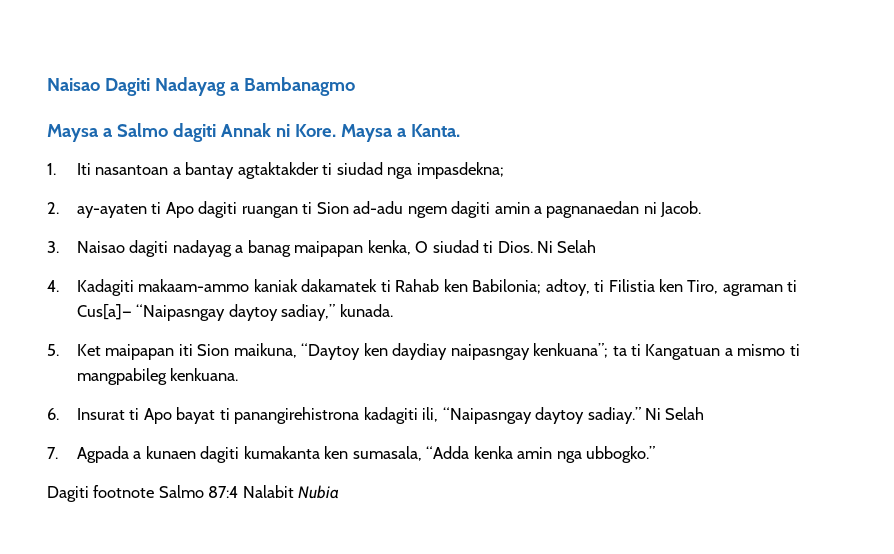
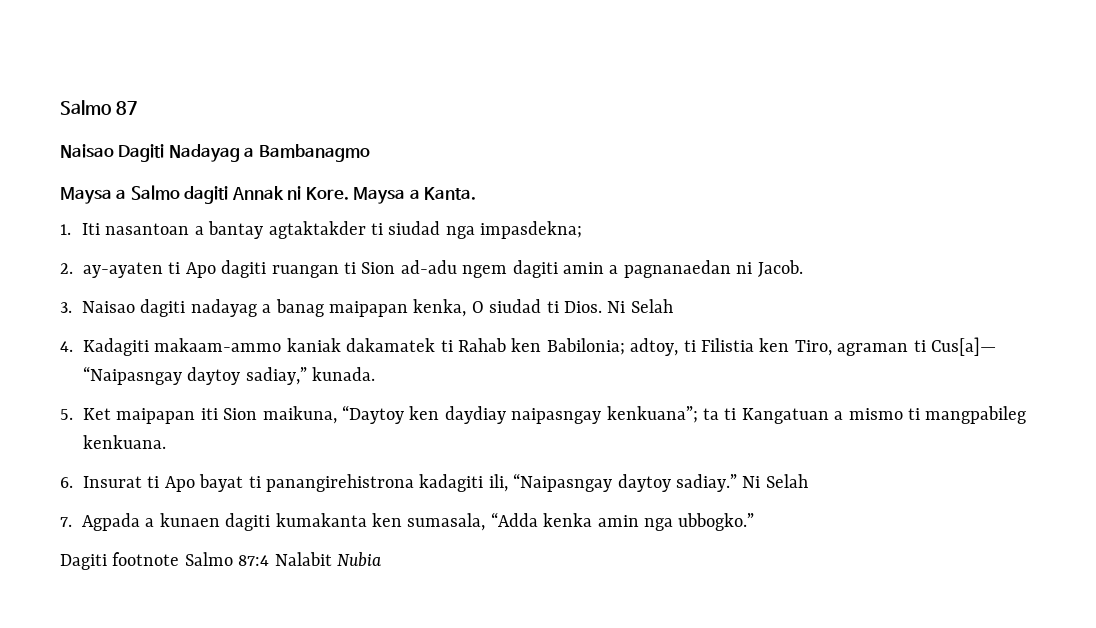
(47, 84) none -> [60,100,138,115] Salmo 87 //

